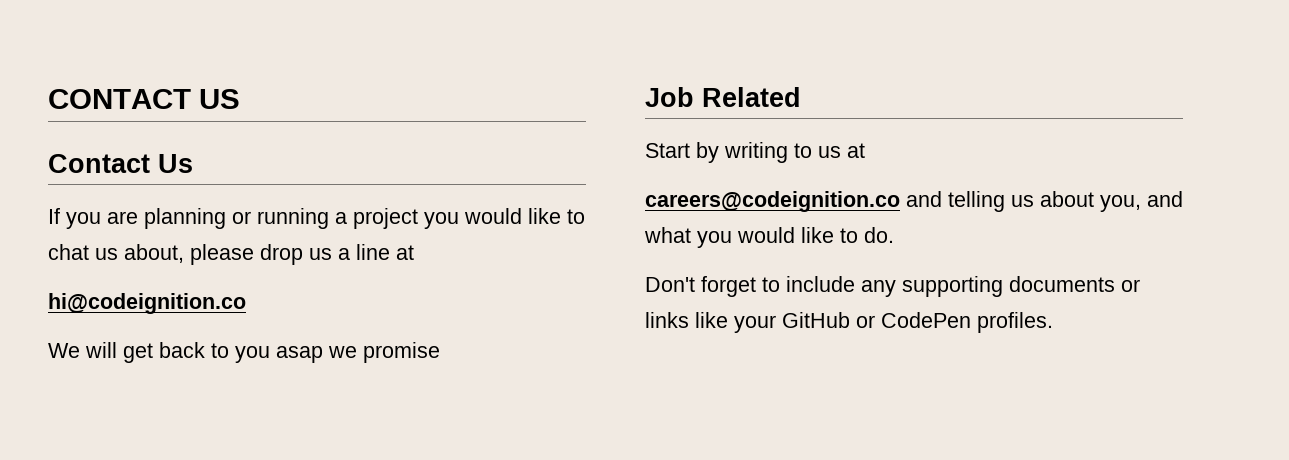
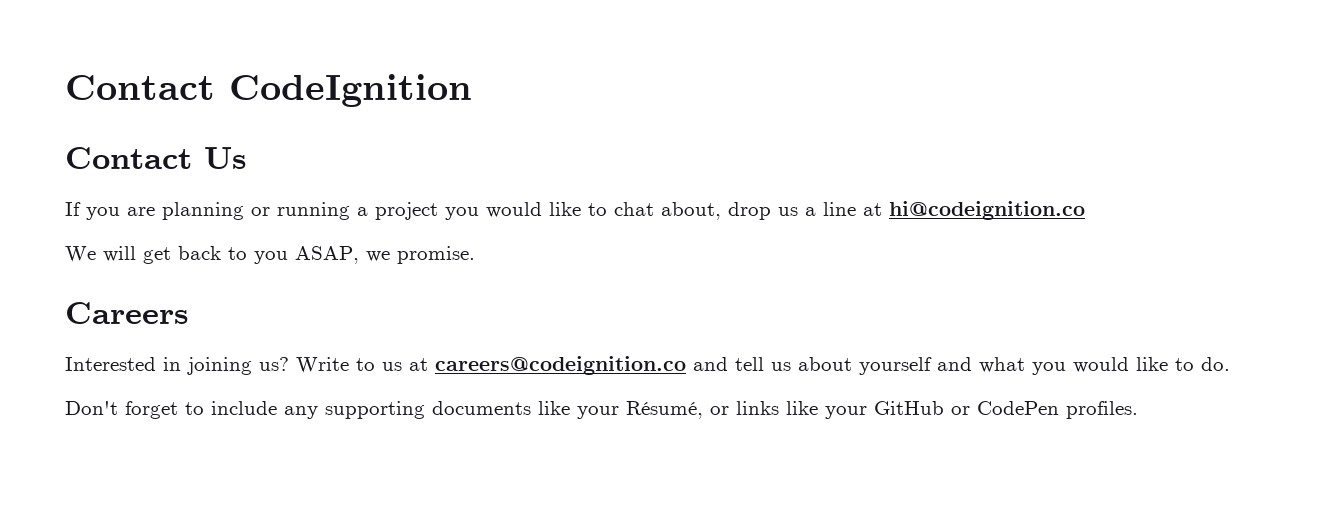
[48,89,240,109] CONTACT US -> [65,74,472,107] Contact CodeIgnition
[95,244,254,265] us about, please -> [661,202,721,220] about,
(414, 252) // -> (882, 209) none
[276,342,440,363] [645,87,801,107] [645,142,788,163] asap we promise // Job Related // Start by writing -> [295,246,475,264] [65,302,189,324] [65,357,349,375] ASAP, we promise. // Careers // Interested in joining us? Write
(865, 150) // -> (428, 364) none
[948,191,1005,212] telling -> [735,357,764,371] tell
[1100,195,1141,212] you, -> [859,357,932,375] yourself
(1115, 284) none -> [538,401,703,419] like your Résumé,

